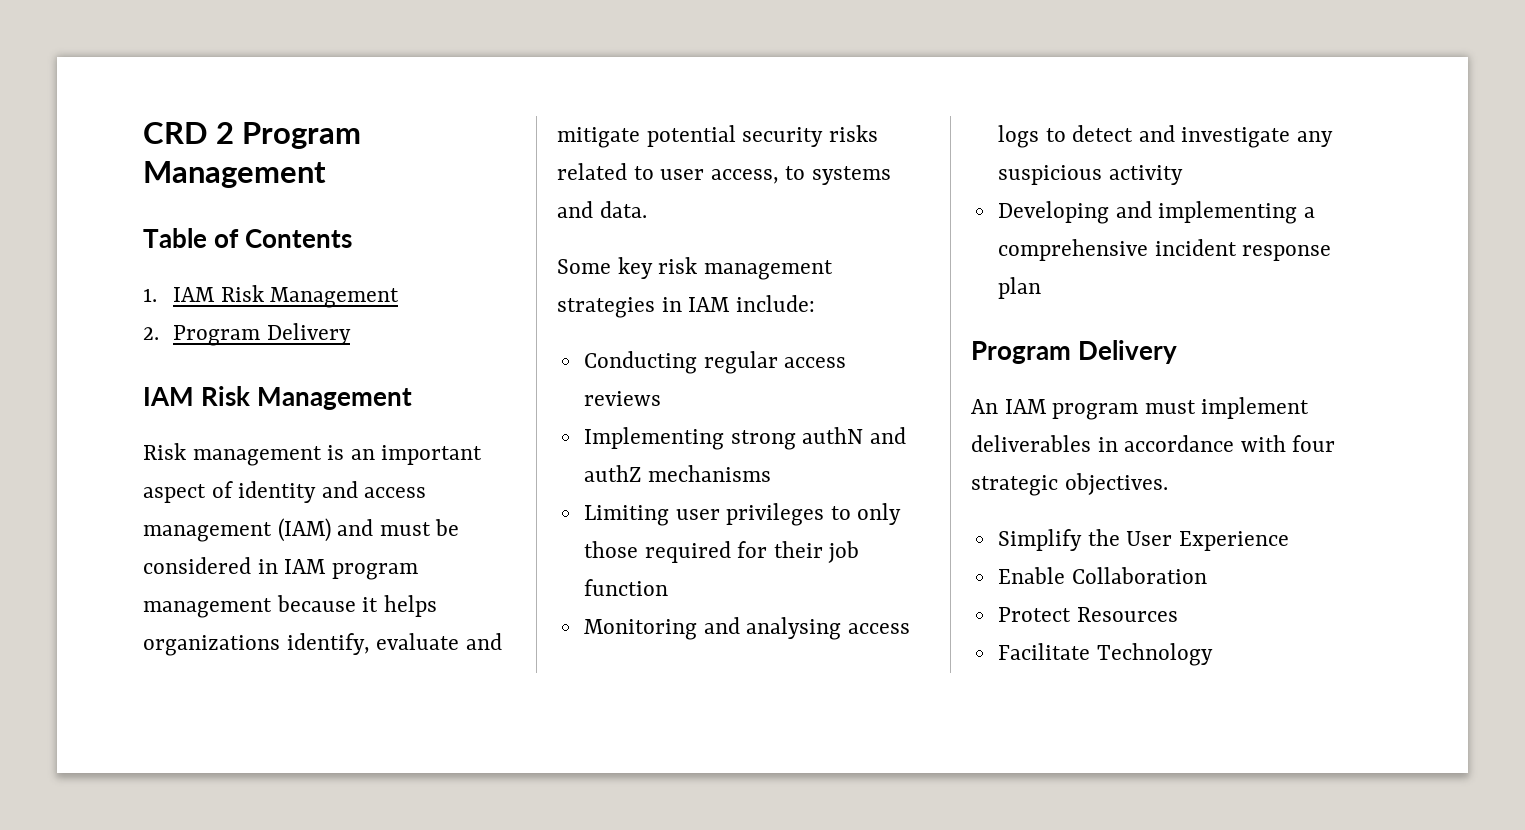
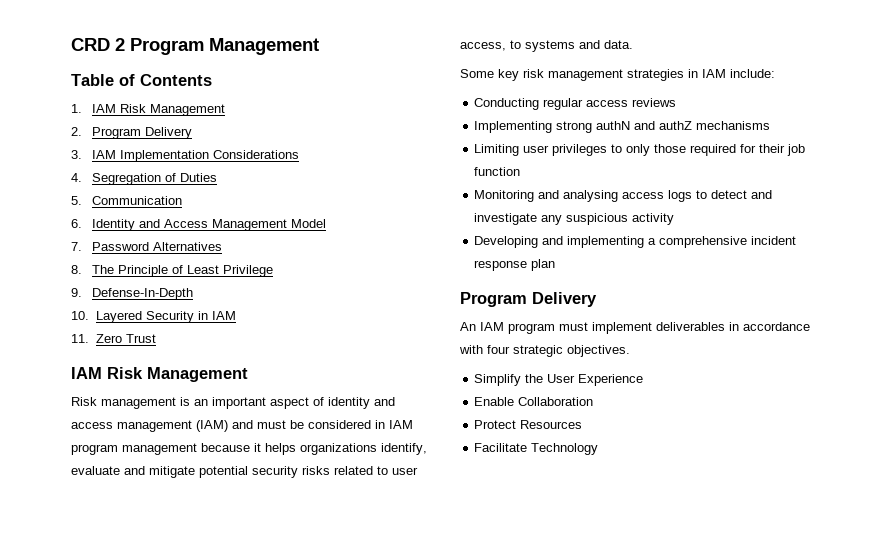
(351, 334) none -> [71,150,300,162] [71,173,218,185] [71,196,183,205] [71,219,327,231] [71,242,223,251] [71,265,274,277] [71,288,194,300] [71,311,236,323] [71,334,156,343] // 3. IAM Implementation Considerations // 4. Segregation of Duties // 5. Communication // 6. Identity and Access Management Model // 7. Password Alternatives // 8. The Principle of Least Privilege // 9. Defense-In-Depth // 10. Layered Security in IAM // 11. Zero Trust

